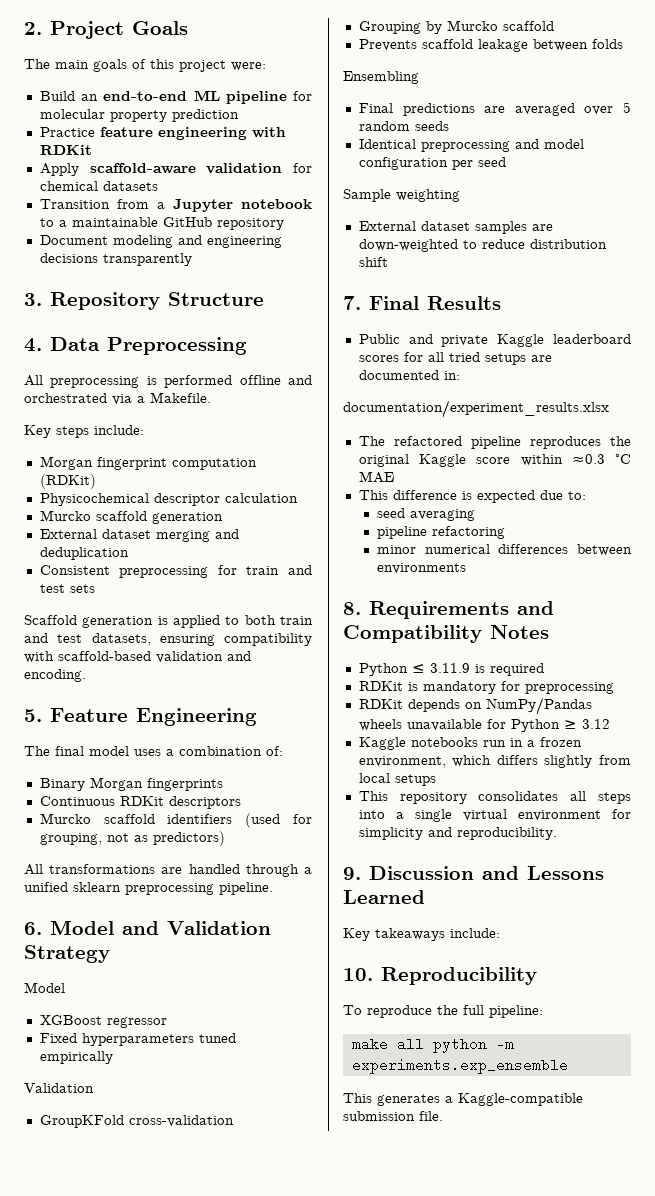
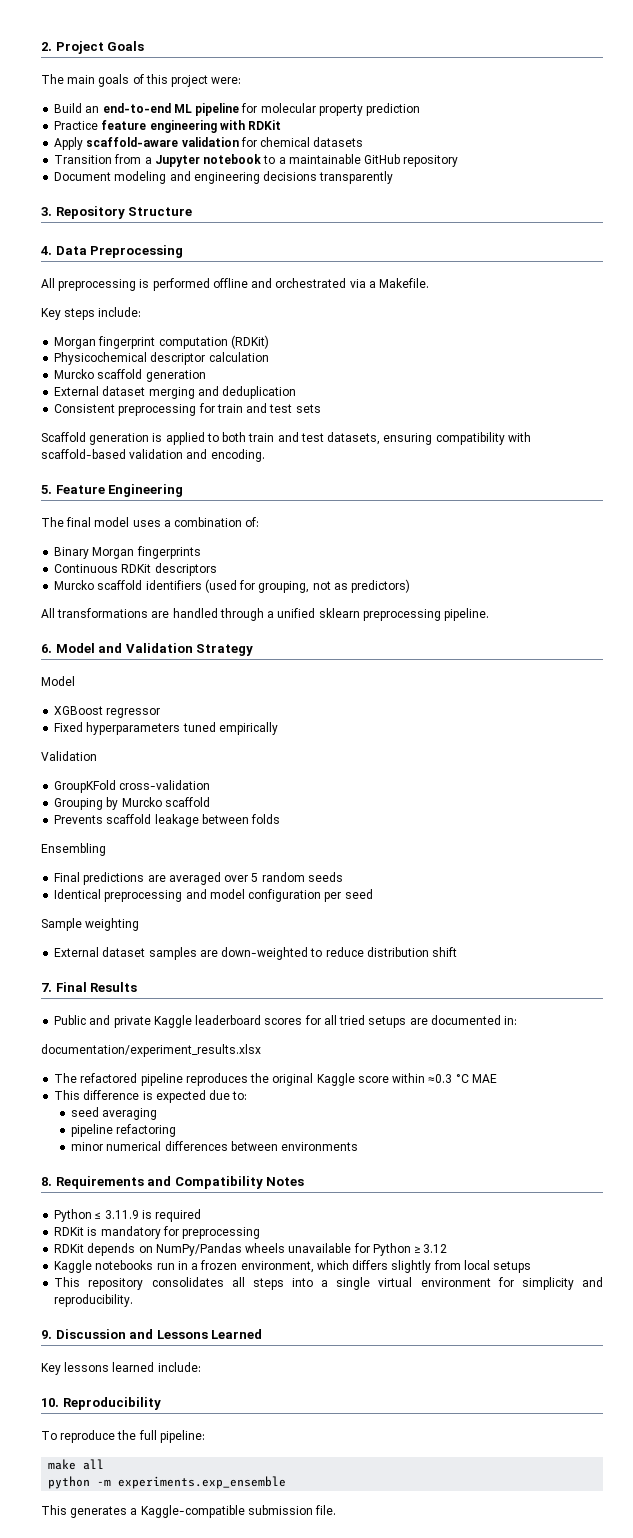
[375,928,445,941] takeaways -> [64,1362,155,1372] lessons learned
(424, 1044) none -> (105, 1464) //

